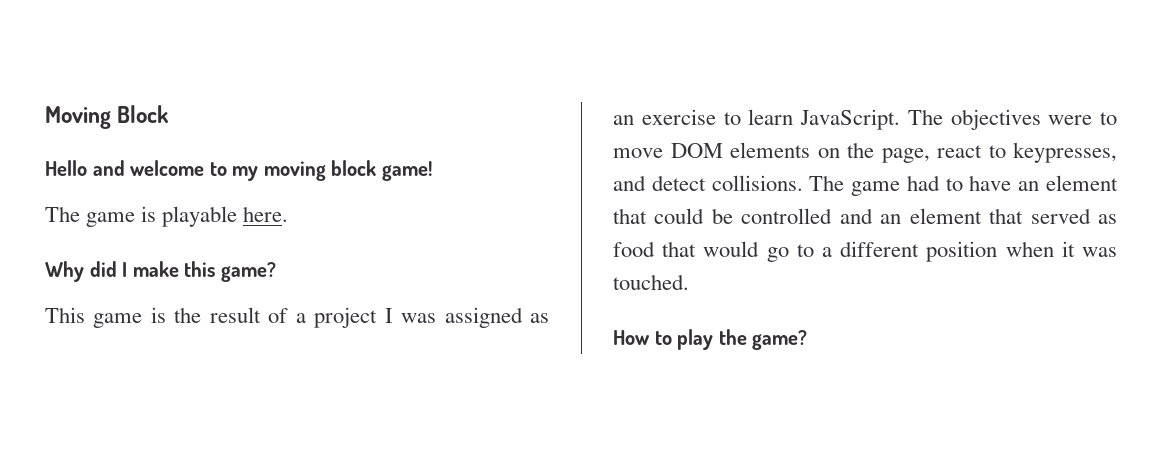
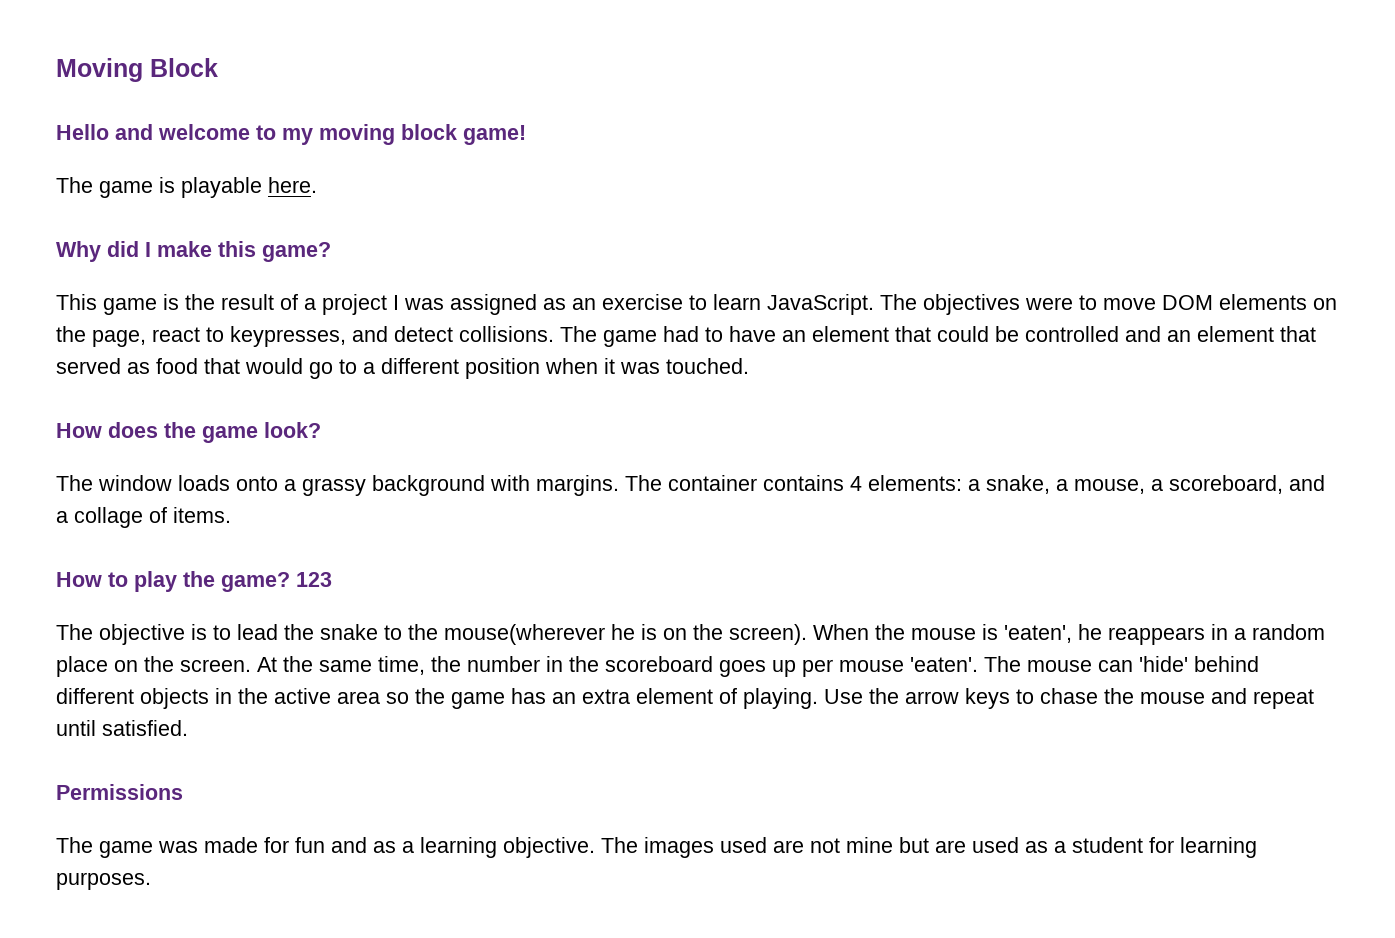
(689, 282) none -> [56,422,321,443] [56,475,1325,496] [56,507,231,528] // How does the game look? // The window loads onto a grassy background with margins. The container contains 4 elements: a snake, a mouse, a scoreboard, and a collage of items.
(808, 340) none -> [296,572,332,587] [56,624,1325,645] [56,656,1259,677] [56,688,1314,709] [56,720,188,736] [56,784,183,800] [56,837,1257,858] [56,872,151,890] 123 // The objective is to lead the snake to the mouse(wherever he is on the screen). When the mouse is 'eaten', he reappears in a random place on the screen. At the same time, the number in the scoreboard goes up per mouse 'eaten'. The mouse can 'hide' behind different objects in the active area so the game has an extra element of playing. Use the arrow keys to chase the mouse and repeat until satisfied. // Permissions // The game was made for fun and as a learning objective. The images used are not mine but are used as a student for learning purposes.

